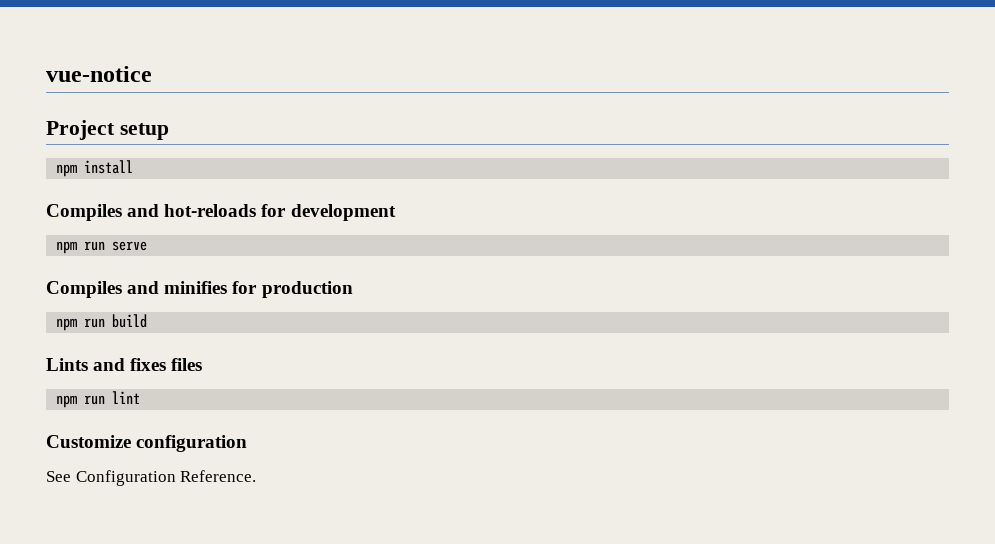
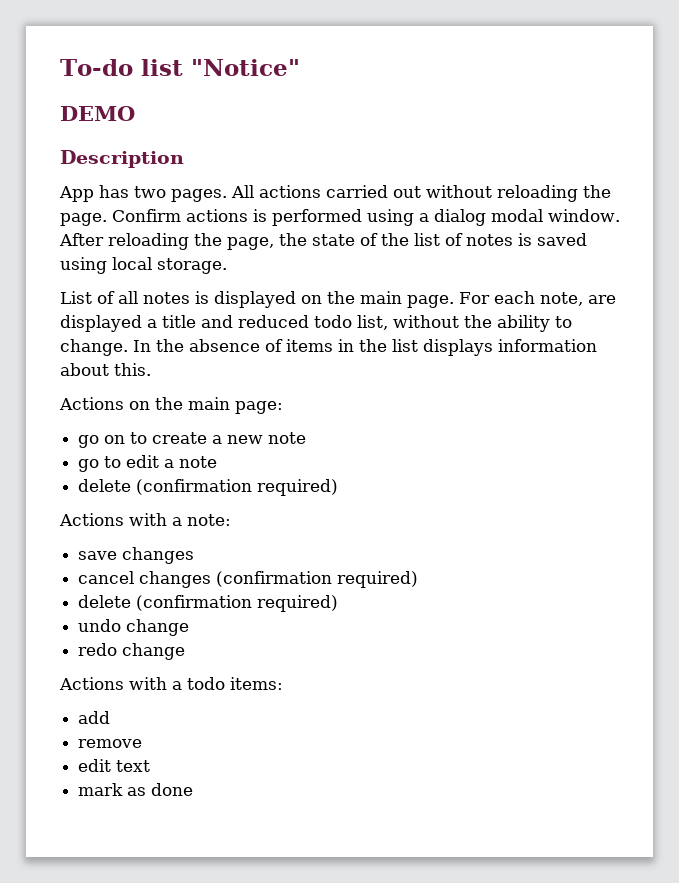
[46,66,152,82] [46,120,169,140] [56,160,134,177] [46,204,396,221] [56,241,148,254] [46,281,353,298] [56,314,148,331] [46,358,203,371] [56,391,141,408] [46,435,248,452] [46,470,257,486] vue-notice // Project setup // npm install // Compiles and hot-reloads for development // npm run serve // Compiles and minifies for production // npm run build // Lints and fixes files // npm run lint // Customize configuration // See Configuration Reference. -> [60,59,300,76] [60,106,135,121] [60,150,184,168] [59,185,611,202] [60,209,620,226] [59,233,587,250] [60,257,227,274] [60,291,616,308] [60,315,572,332] [60,339,597,356] [60,363,151,376] [59,397,283,414] [78,432,307,448] [78,455,218,472] [78,479,339,496] [59,513,231,526] [78,547,195,564] [78,571,419,588] [78,595,339,612] [78,619,190,636] [78,643,186,660] [59,677,283,690] [78,711,111,724] [78,739,143,748] [78,759,151,772] [78,783,194,796] To-do list "Notice" // DEMO // Description // App has two pages. All actions carried out without reloading the page. Confirm actions is performed using a dialog modal window. After reloading the page, the state of the list of notes is saved using local storage. // List of all notes is displayed on the main page. For each note, are displayed a title and reduced todo list, without the ability to change. In the absence of items in the list displays information about this. // Actions on the main page: // go on to create a new note // go to edit a note // delete (confirmation required) // Actions with a note: // save changes // cancel changes (confirmation required) // delete (confirmation required) // undo change // redo change // Actions with a todo items: // add // remove // edit text // mark as done

